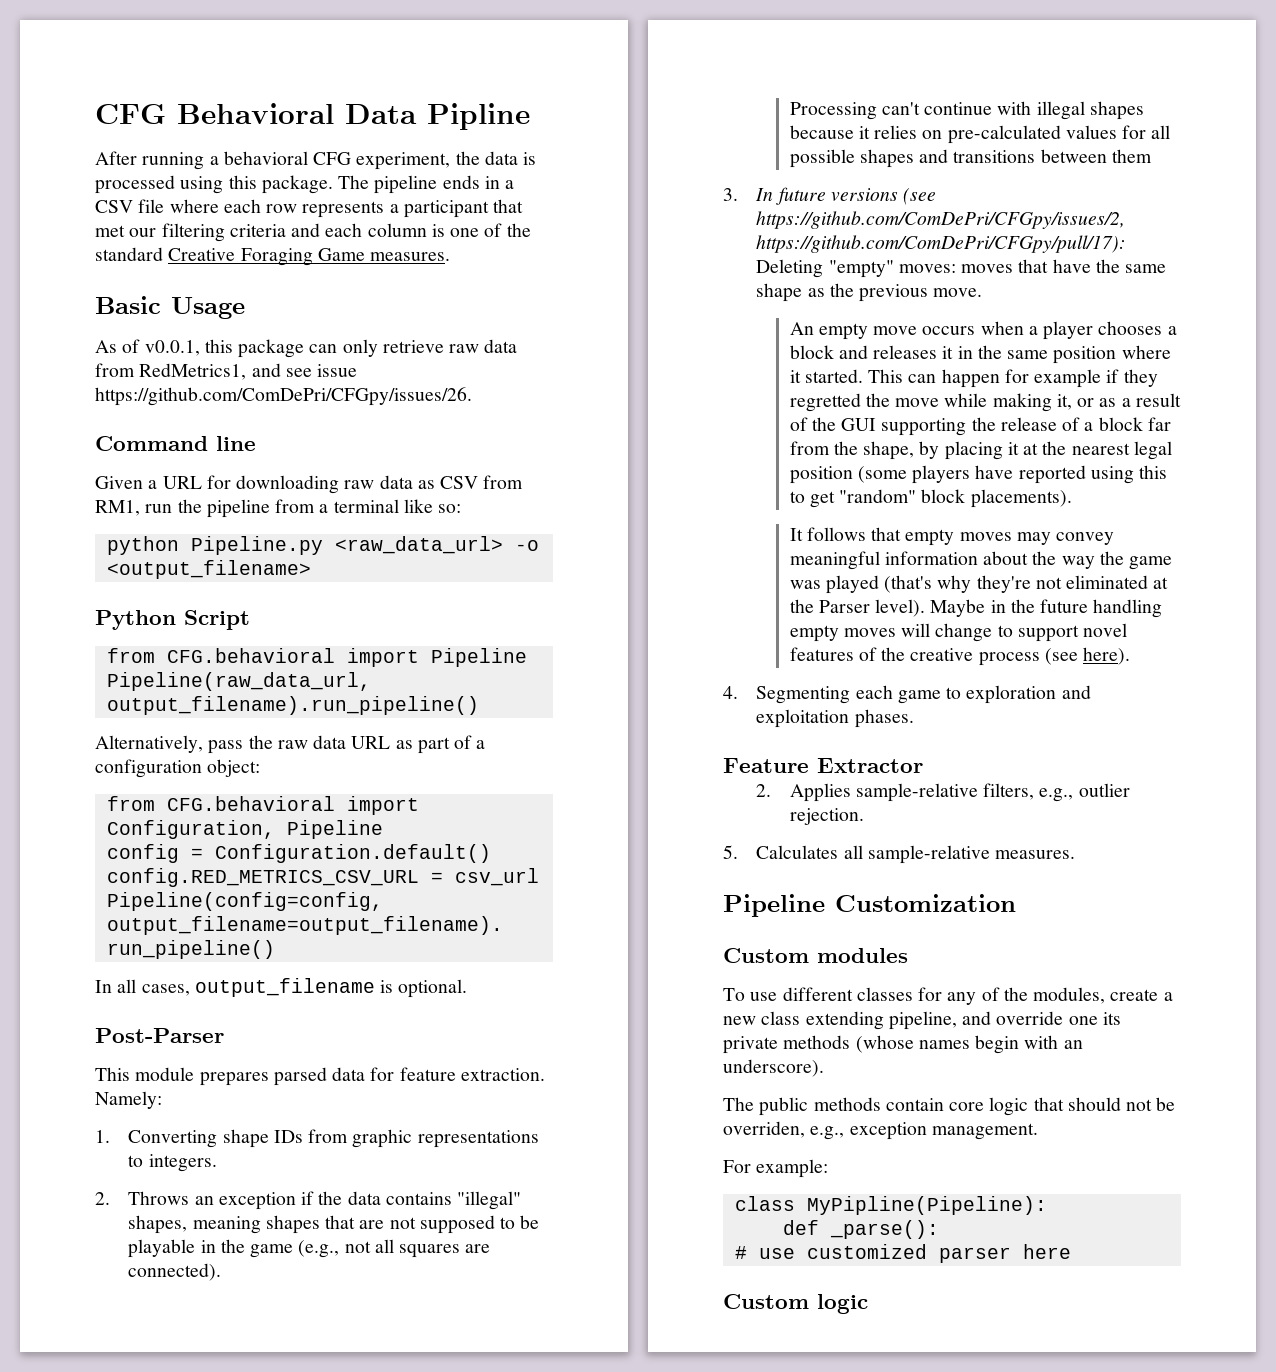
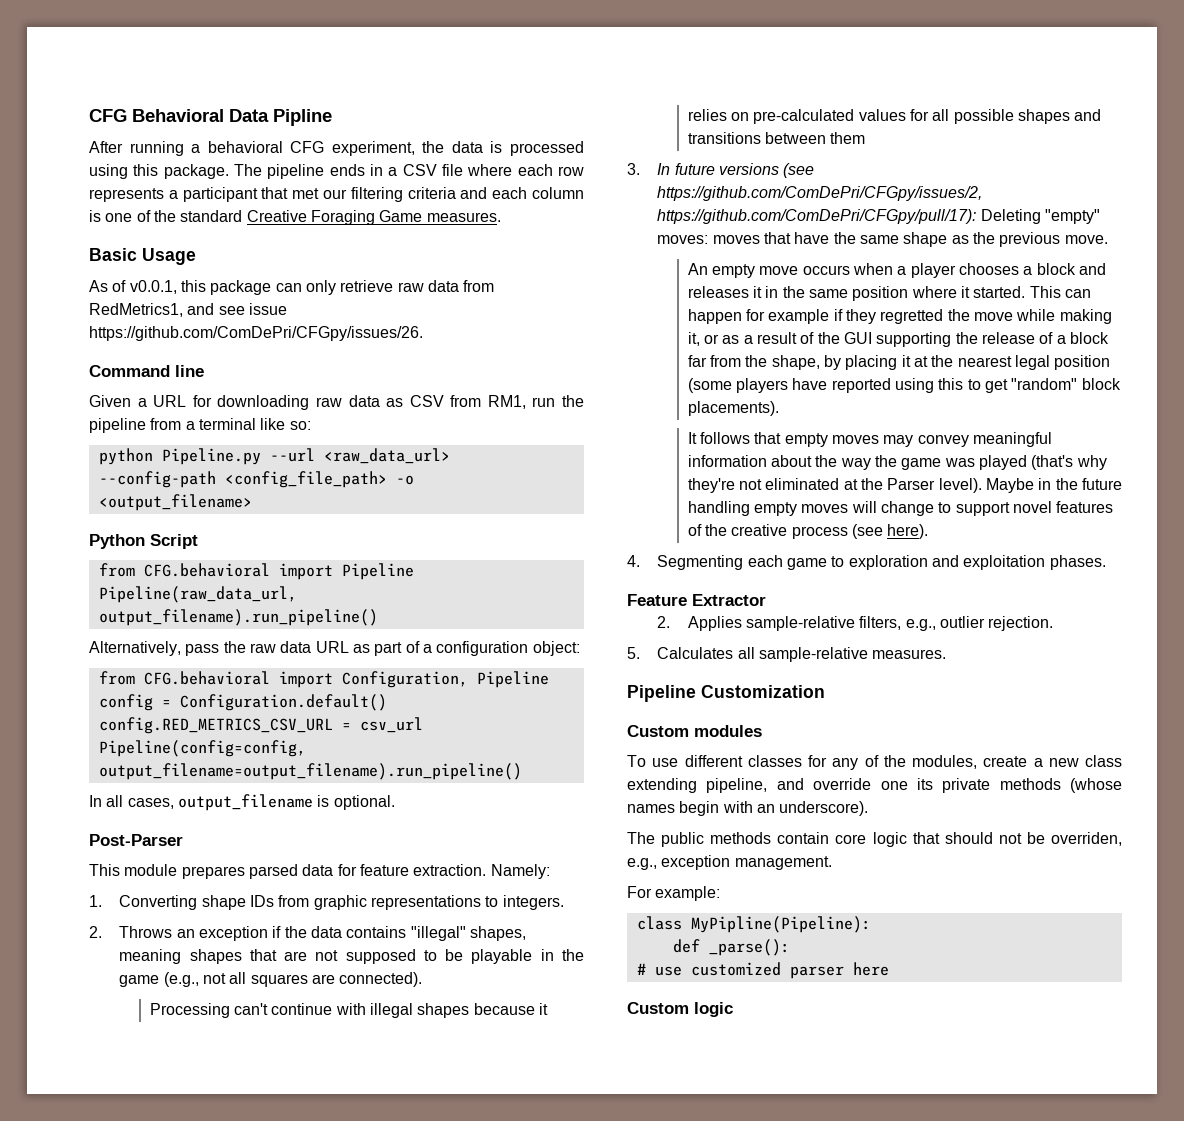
[334,536,503,554] <raw_data_url> -> [269,448,450,464] [98,471,387,488] --url <raw_data_url> --config-path <config_file_path>

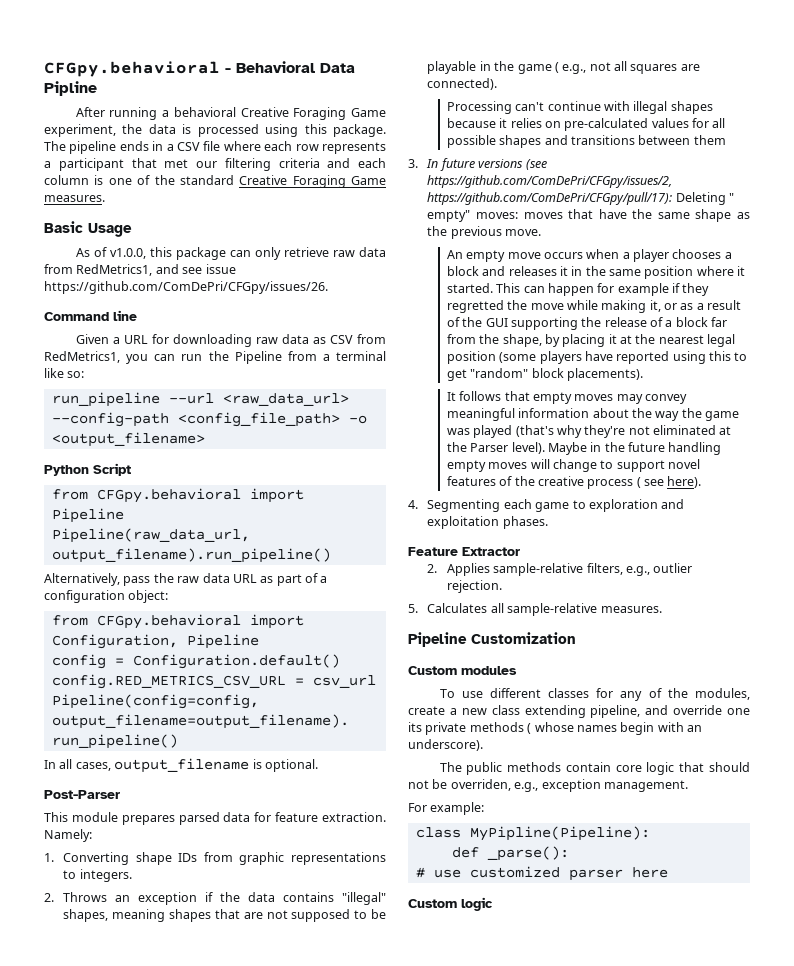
[89,109,127,122] CFG -> [44,61,231,77] CFGpy.behavioral -
[290,141,325,153] CFG -> [240,107,386,120] Creative Foraging Game
[129,280,177,294] v0.0.1, -> [109,248,146,259] v1.0.0,
[487,395,526,409] RM1, -> [44,351,176,364] RedMetrics1, you can
[89,418,146,433] pipeline -> [234,351,282,364] Pipeline
[98,448,261,465] python Pipeline.py -> [51,392,160,407] run_pipeline
[143,563,270,577] CFG.behavioral -> [96,488,241,503] CFGpy.behavioral
[143,671,270,685] CFG.behavioral -> [96,614,241,629] CFGpy.behavioral
[163,972,199,987] (e.g., -> [554,62,587,74] ( e.g.,
[1044,209,1100,224] "empty" -> [729,193,735,202] [427,210,471,222] " empty"
[851,524,883,539] (see -> [636,477,665,488] ( see
[1070,778,1122,793] (whose -> [527,722,574,734] ( whose

